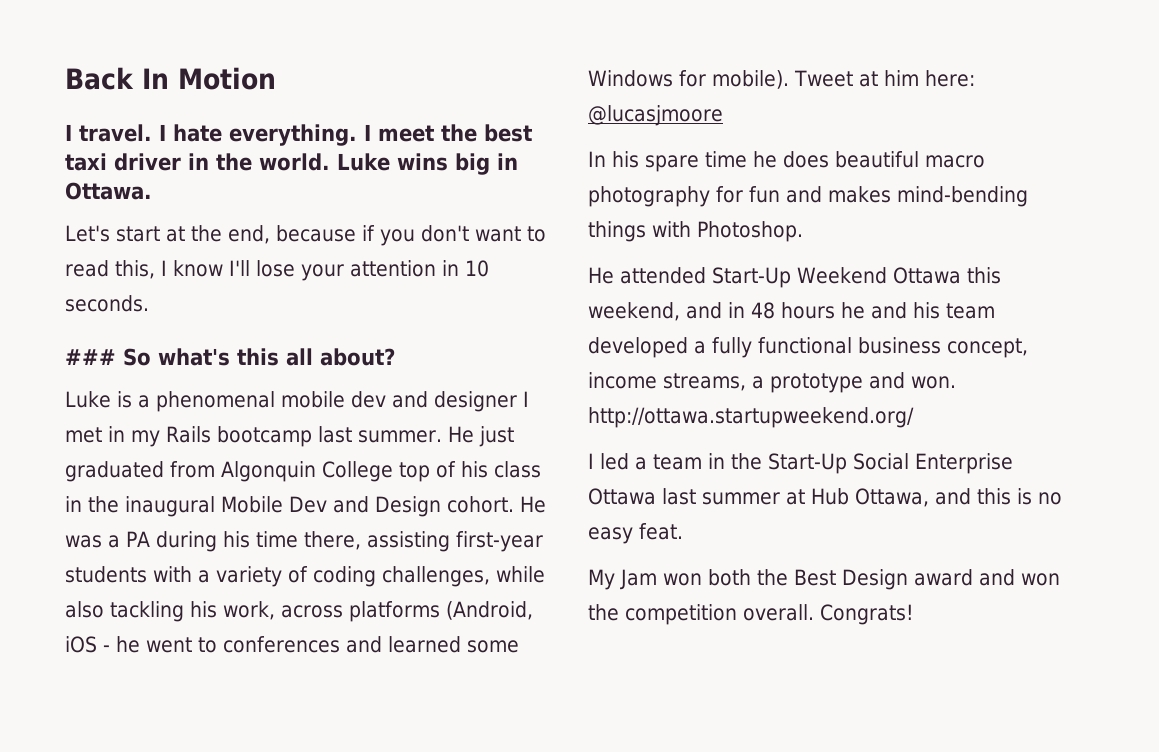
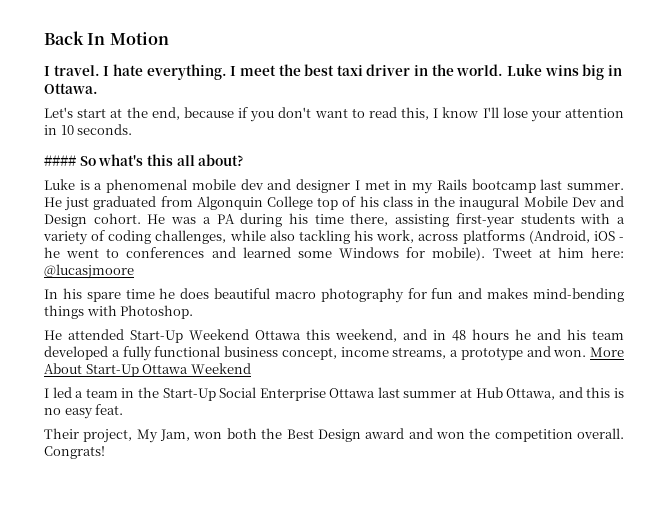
[65,349,116,365] ### -> [44,155,76,166] ####
[588,407,914,428] http://ottawa.startupweekend.org/ -> [590,347,624,357] [44,363,251,377] More About Start-Up Ottawa Weekend
[588,569,657,590] My Jam -> [44,428,191,443] Their project, My Jam,

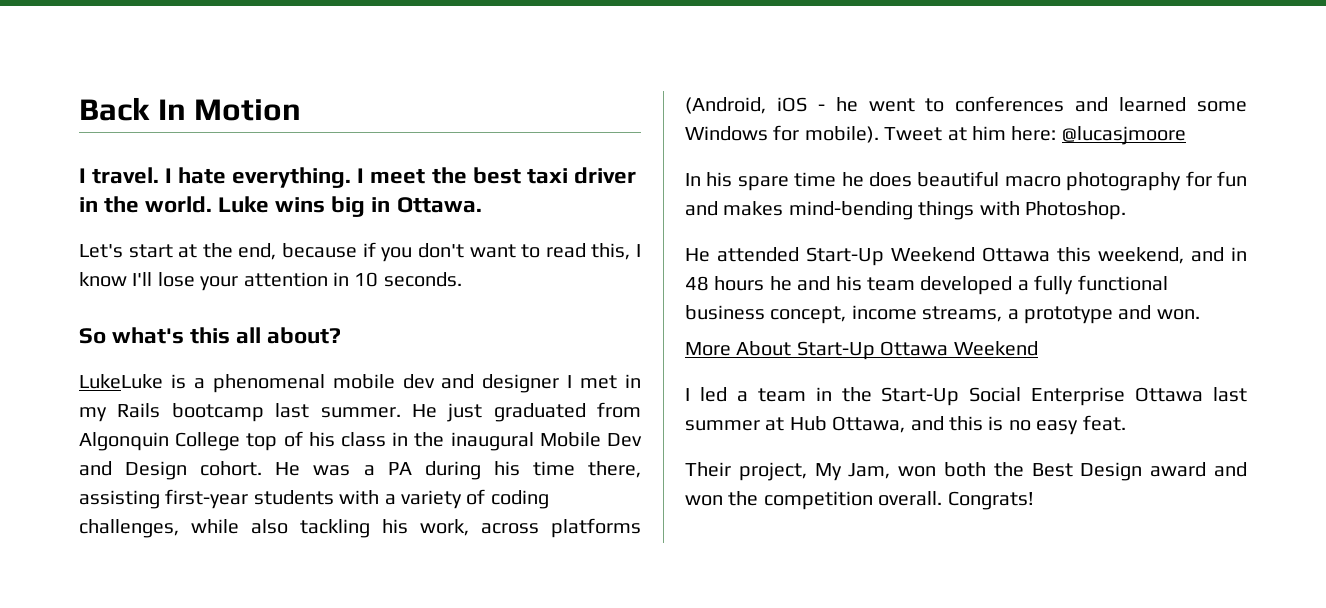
[44,155,76,166] #### -> (462, 279) none
[44,179,75,190] Luke -> [79,374,163,389] LukeLuke
(587, 353) none -> (1200, 314) //

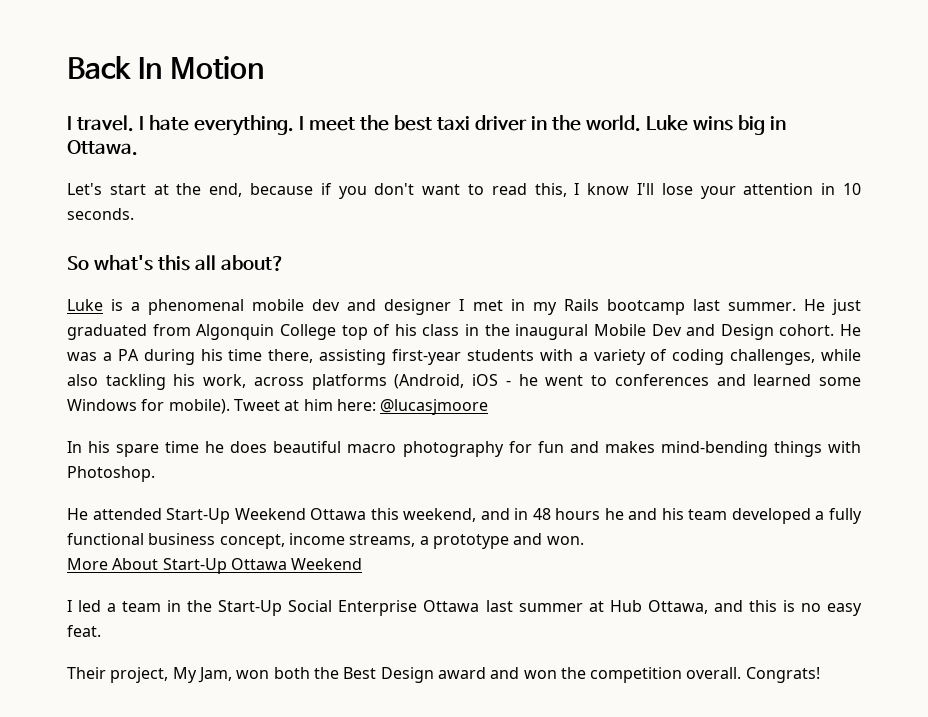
[79,374,163,389] LukeLuke -> [67,299,103,311] Luke

